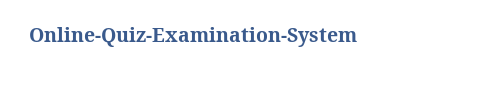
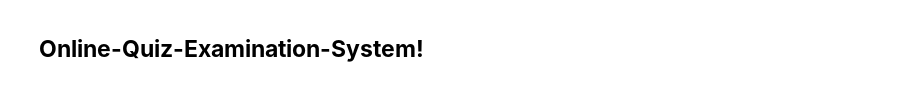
[29,27,357,47] Online-Quiz-Examination-System -> [39,39,424,62] Online-Quiz-Examination-System!

